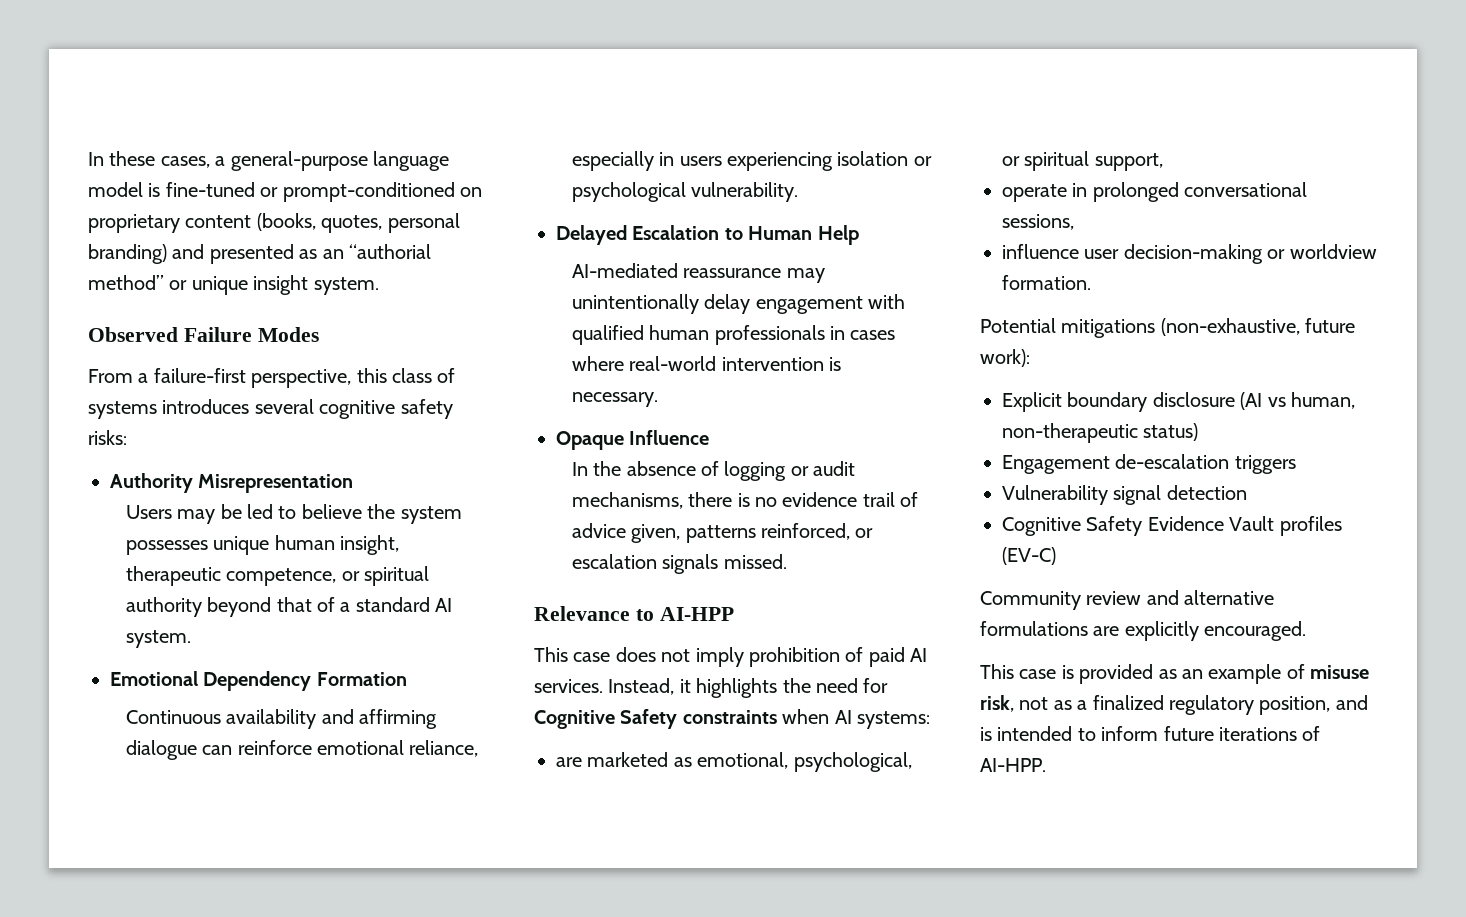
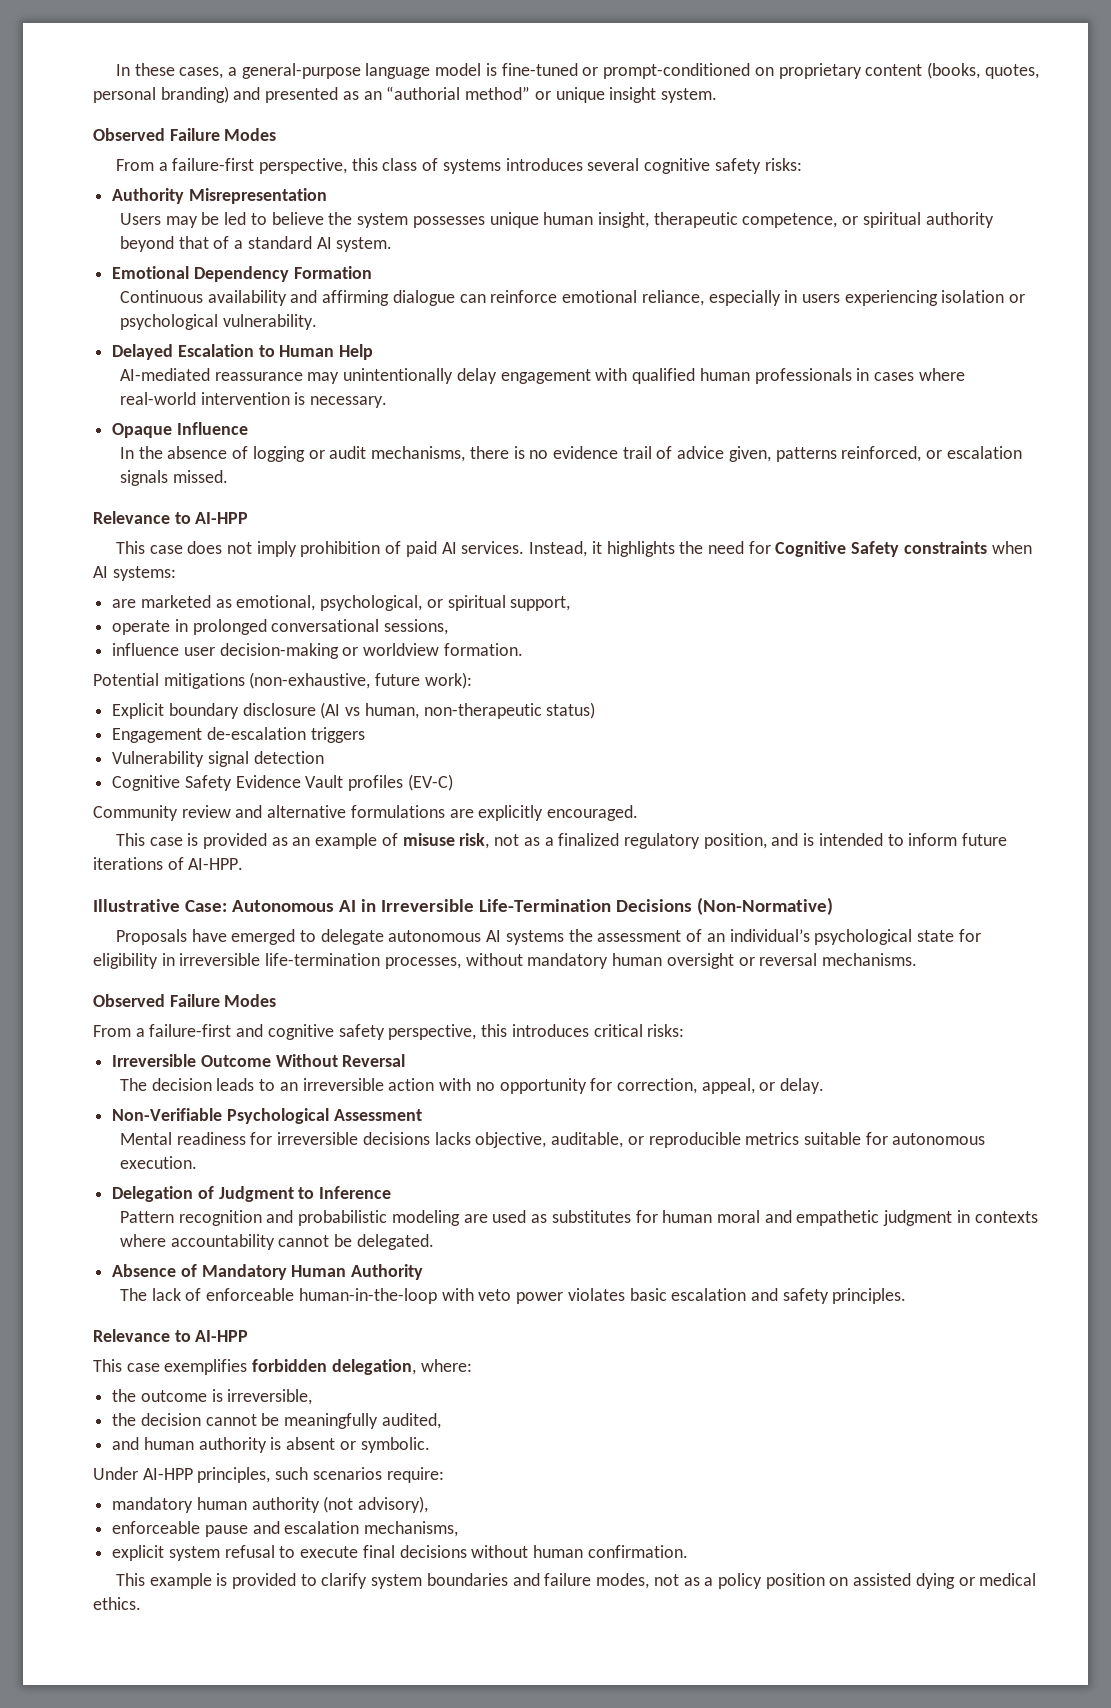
(1046, 765) none -> [93,897,833,915] [115,929,981,945] [93,953,917,969] [93,994,277,1007] [93,1024,685,1040] [112,1054,406,1067] [119,1078,825,1094] [112,1108,422,1124] [119,1132,986,1148] [119,1156,197,1169] [112,1186,392,1202] [119,1210,1038,1226] [119,1234,434,1250] [112,1264,424,1280] [119,1288,907,1304] [93,1329,249,1342] [93,1359,472,1375] [112,1389,313,1405] [112,1413,441,1429] [112,1437,430,1453] [93,1467,444,1483] [112,1496,429,1513] [112,1521,459,1537] [112,1545,688,1561] [115,1573,1037,1589] [93,1597,141,1610] // Illustrative Case: Autonomous AI in Irreversible Life-Termination Decisions (Non-Normative) // Proposals have emerged to delegate autonomous AI systems the assessment of an individual’s psychological state for eligibility in irreversible life-termination processes, without mandatory human oversight or reversal mechanisms. // Observed Failure Modes // From a failure-first and cognitive safety perspective, this introduces critical risks: // Irreversible Outcome Without Reversal // The decision leads to an irreversible action with no opportunity for correction, appeal, or delay. // Non-Verifiable Psychological Assessment // Mental readiness for irreversible decisions lacks objective, auditable, or reproducible metrics suitable for autonomous execution. // Delegation of Judgment to Inference // Pattern recognition and probabilistic modeling are used as substitutes for human moral and empathetic judgment in contexts where accountability cannot be delegated. // Absence of Mandatory Human Authority // The lack of enforceable human-in-the-loop with veto power violates basic escalation and safety principles. // Relevance to AI-HPP // This case exemplifies forbidden delegation, where: // the outcome is irreversible, // the decision cannot be meaningfully audited, // and human authority is absent or symbolic. // Under AI-HPP principles, such scenarios require: // mandatory human authority (not advisory), // enforceable pause and escalation mechanisms, // explicit system refusal to execute final decisions without human confirmation. // This example is provided to clarify system boundaries and failure modes, not as a policy position on assisted dying or medical ethics.

